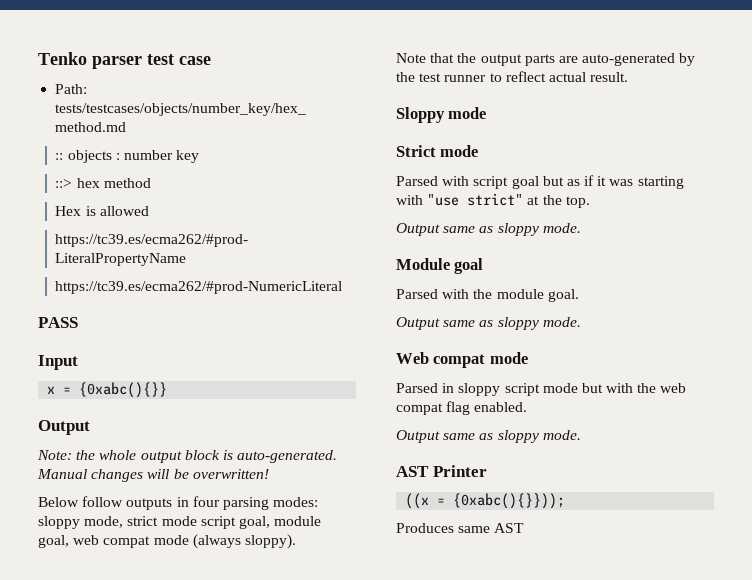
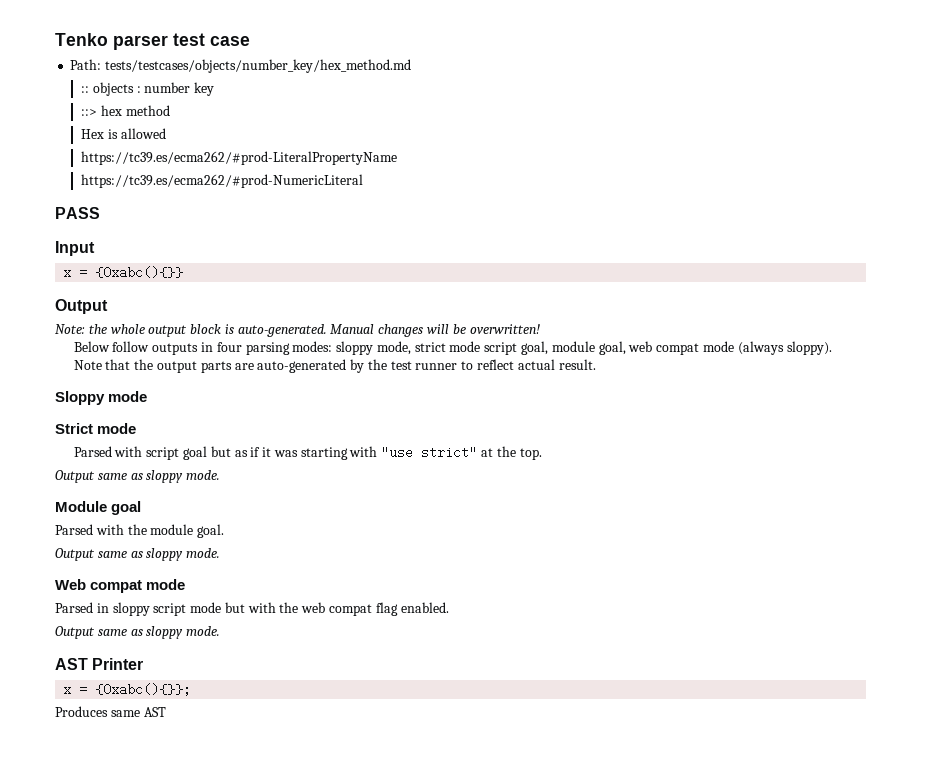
[405,493,566,509] ((x = {0xabc(){}})); -> [63,683,192,696] x = {0xabc(){}};

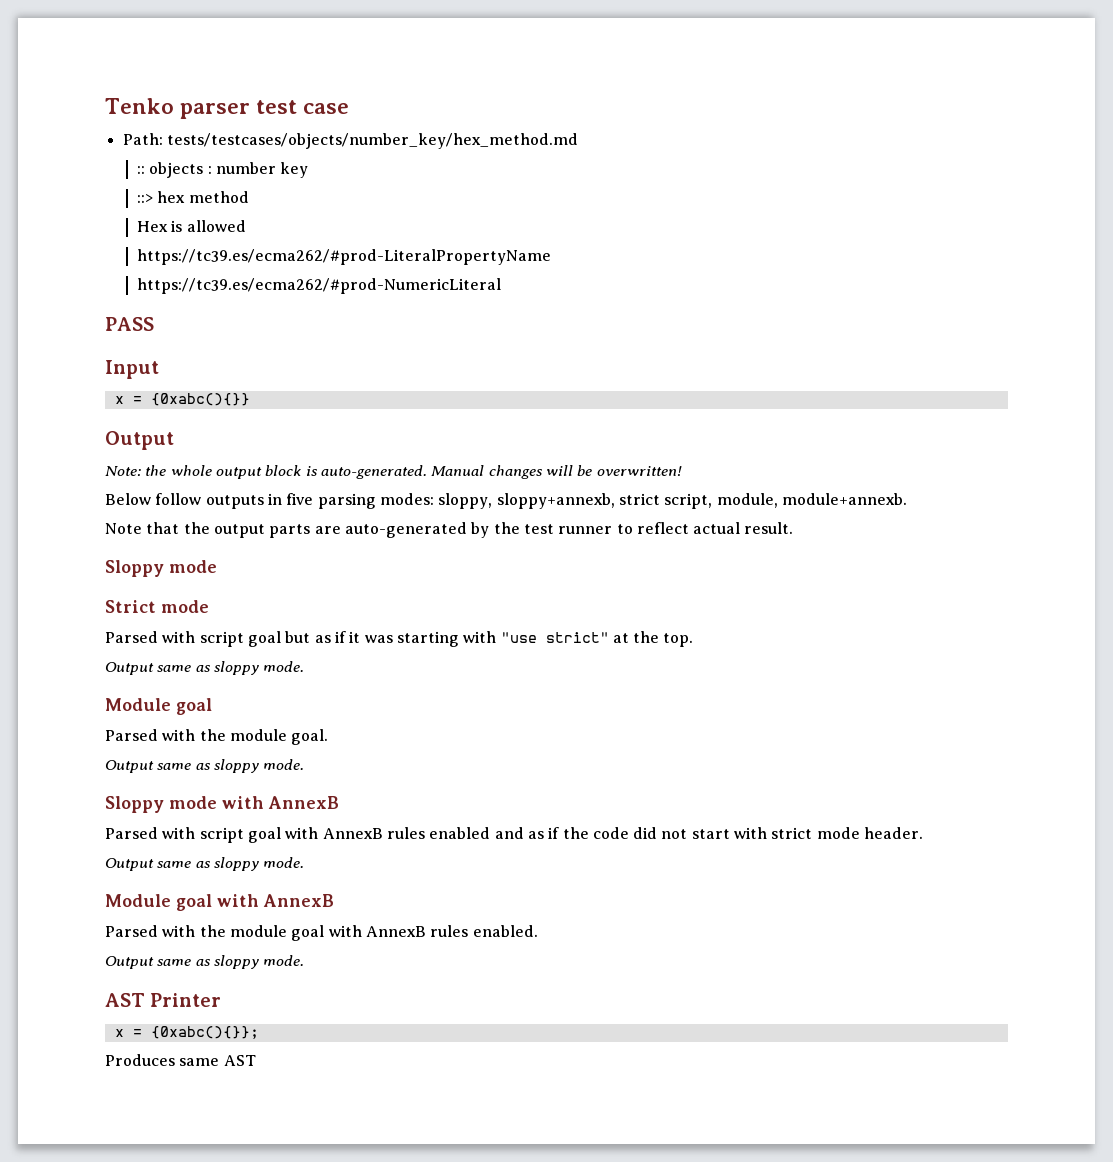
[216,342,242,352] four -> [286,493,314,505] five
[336,341,832,355] sloppy mode, strict mode script goal, module goal, web compat mode (always sloppy). -> [438,493,907,509] sloppy, sloppy+annexb, strict script, module, module+annexb.
[55,579,186,593] [55,602,398,616] Web compat mode // Parsed in sloppy script mode but with the web compat flag -> [105,796,339,813] [105,827,924,843] [105,857,305,871] [105,894,334,911] [105,925,469,941] Sloppy mode with AnnexB // Parsed with script goal with AnnexB rules enabled and as if the code did not start with strict mode header. // Output same as sloppy mode. // Module goal with AnnexB // Parsed with the module goal with AnnexB rules

